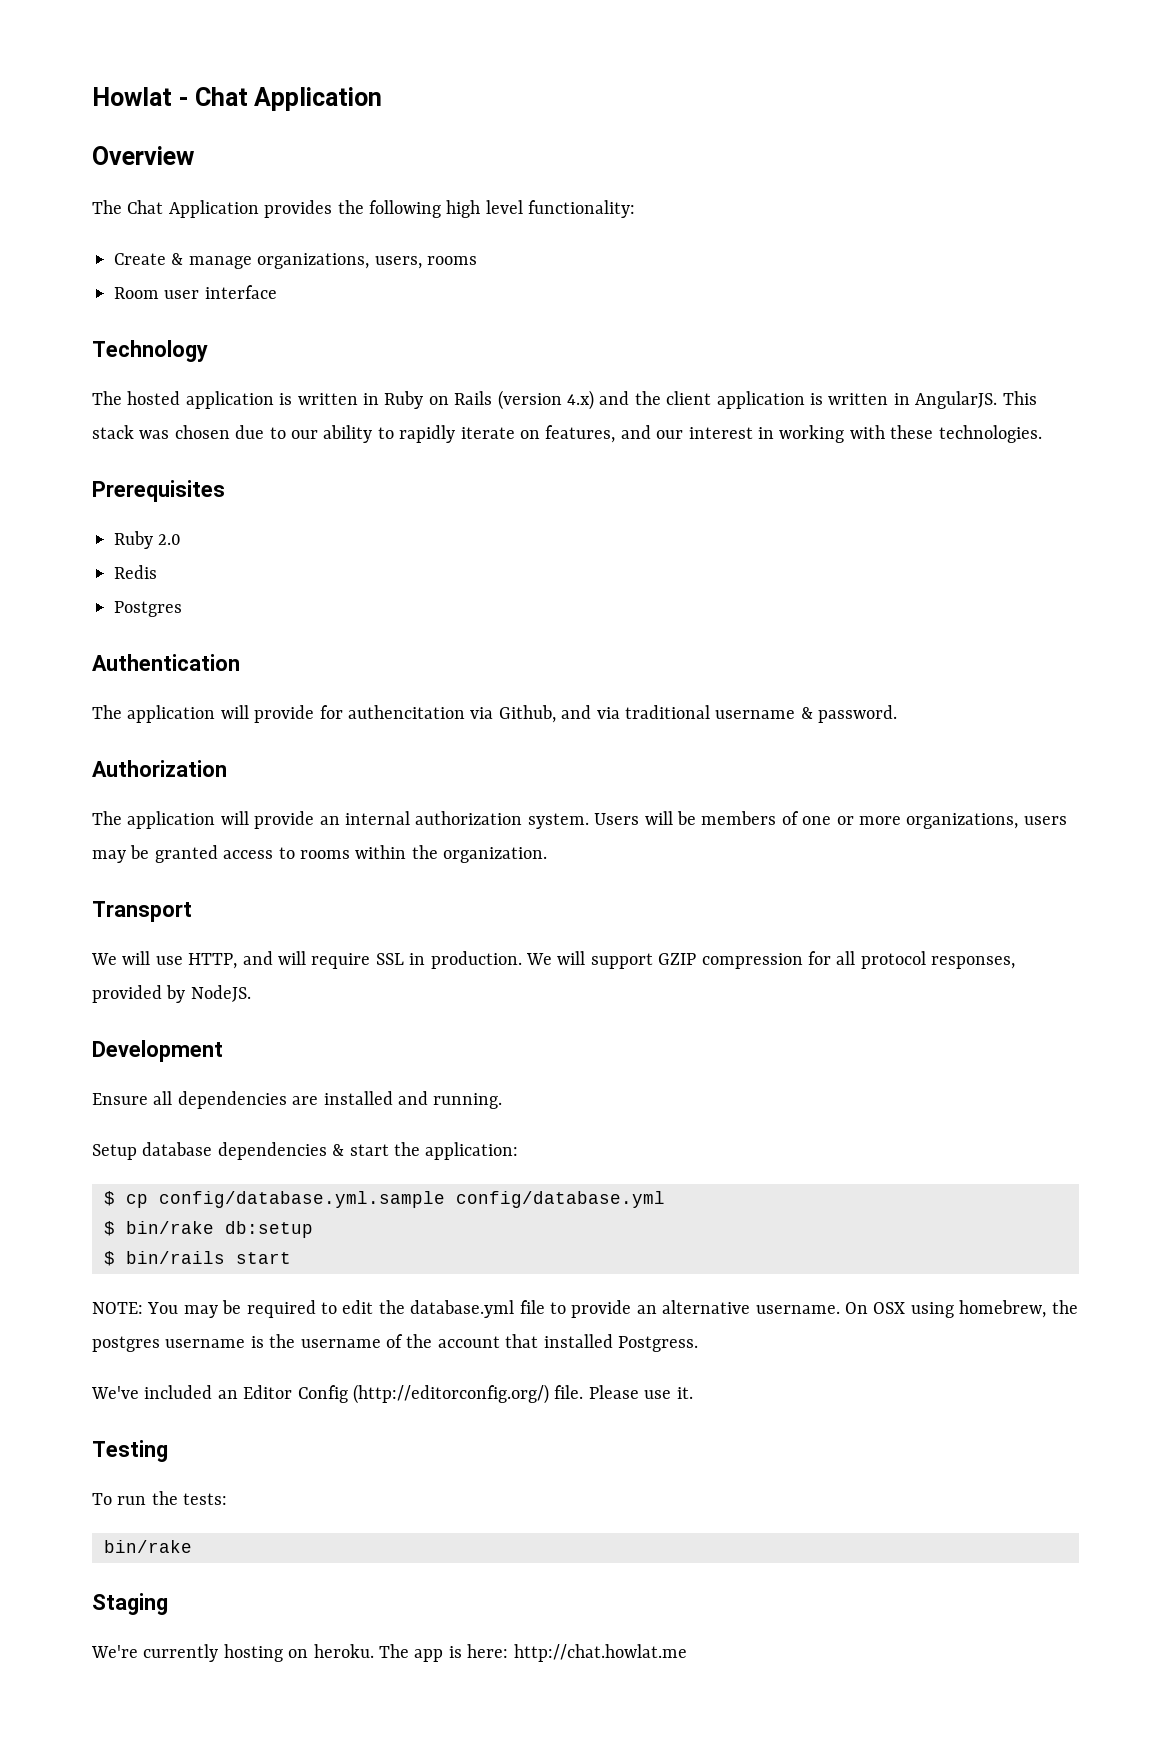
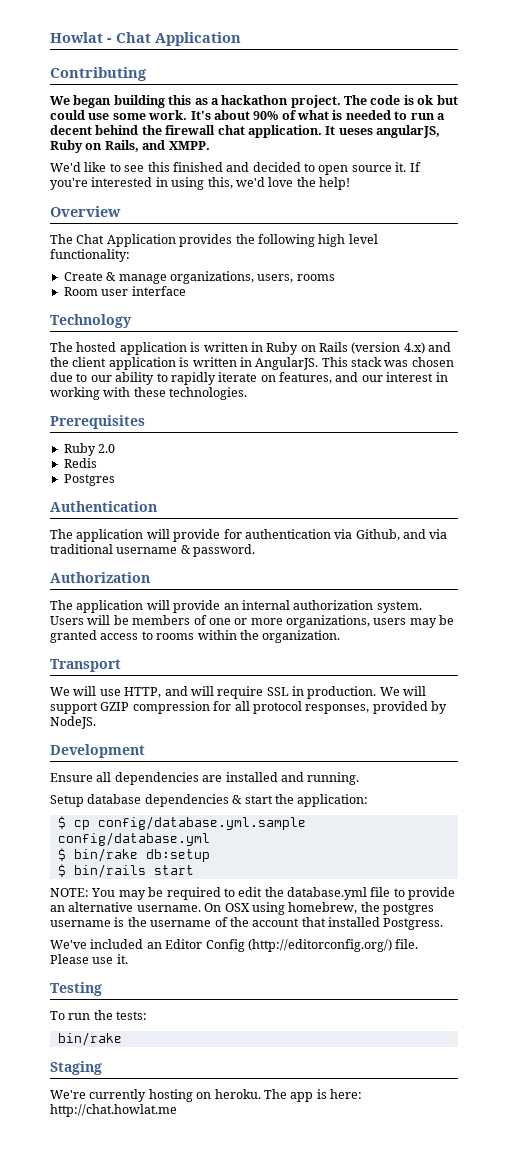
(383, 99) none -> [50,67,147,81] [50,95,458,108] [50,110,445,120] [50,125,440,138] [50,140,210,153] [50,162,421,175] [50,177,350,190] // Contributing // We began building this as a hackathon project. The code is ok but could use some work. It's about 90% of what is needed to run a decent behind the firewall chat application. It ueses angularJS, Ruby on Rails, and XMPP. // We'd like to see this finished and decided to open source it. If you're interested in using this, we'd love the help!
[348,705,465,719] authencitation -> [244,529,331,539] authentication

